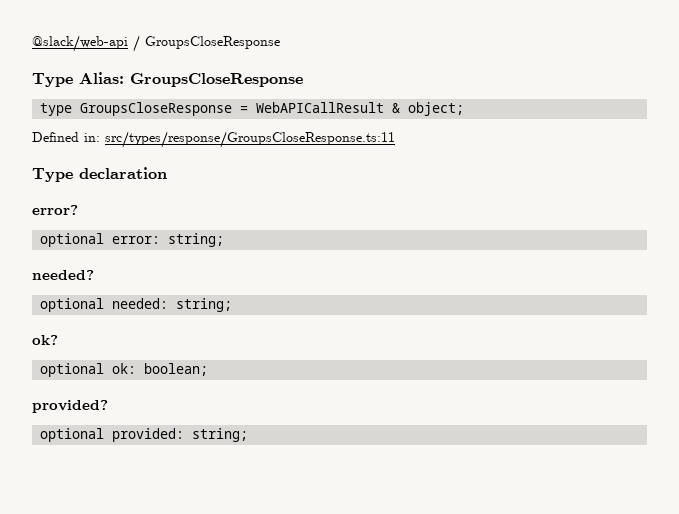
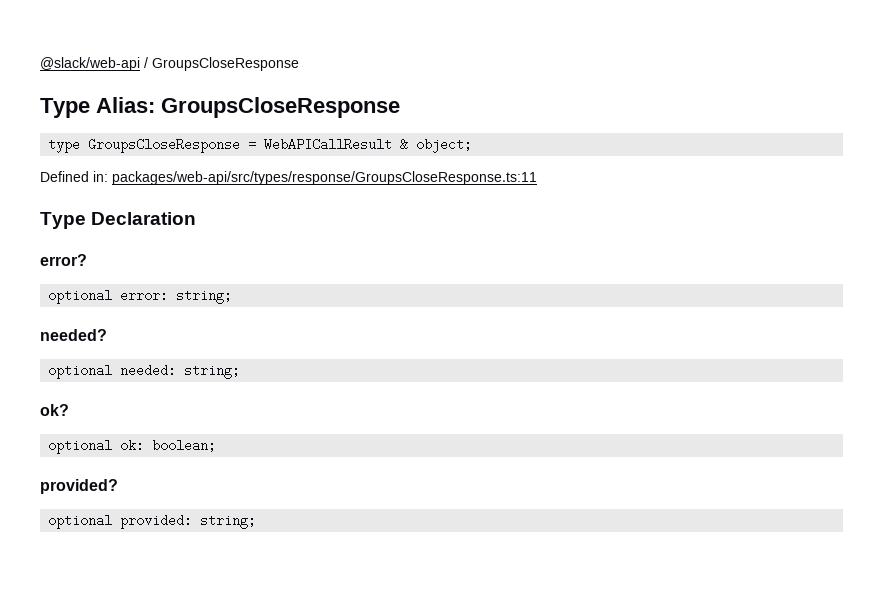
[105,131,395,148] [32,167,167,182] src/types/response/GroupsCloseResponse.ts:11 // Type declaration -> [112,171,537,185] [40,212,197,229] packages/web-api/src/types/response/GroupsCloseResponse.ts:11 // Type Declaration

